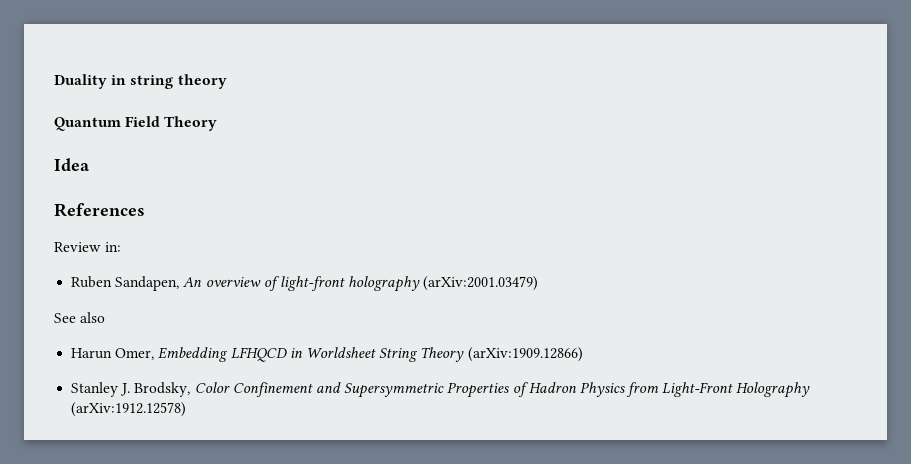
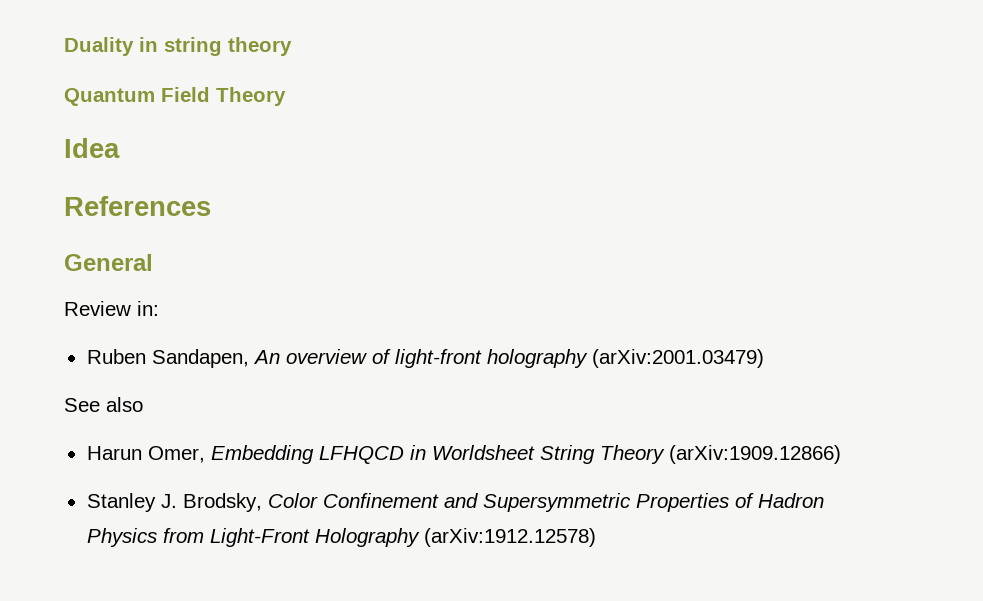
(145, 210) none -> [64,254,153,271] // General

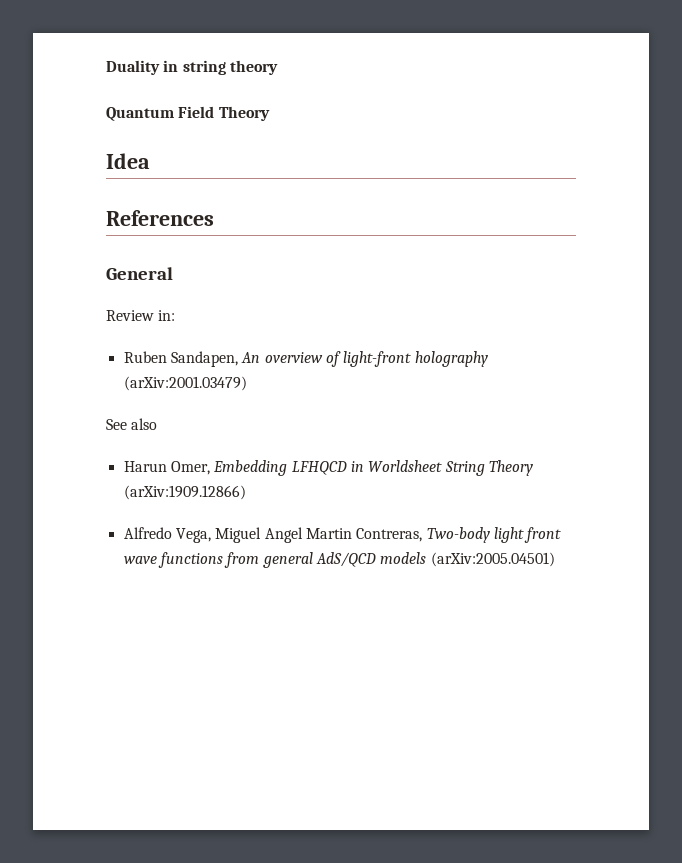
[86,493,824,512] [86,528,596,547] Stanley J. Brodsky, Color Confinement and Supersymmetric Properties of Hadron Physics from Light-Front Holography (arXiv:1912.12578) -> [123,527,562,543] [123,552,555,568] Alfredo Vega, Miguel Angel Martin Contreras, Two-body light front wave functions from general AdS/QCD models (arXiv:2005.04501)

